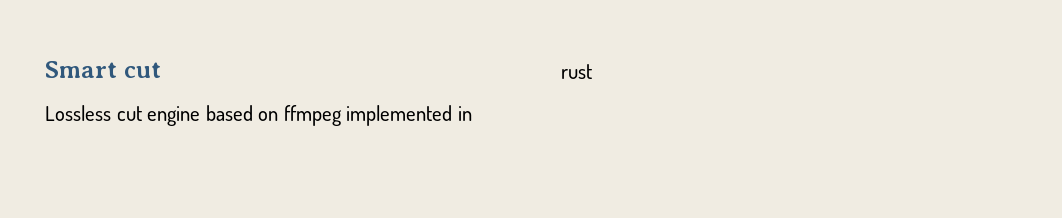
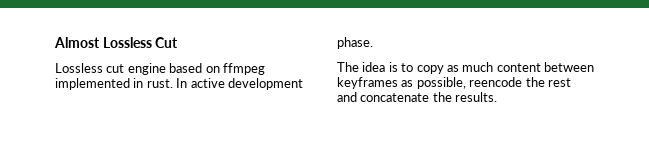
[45,61,161,78] Smart cut -> [54,37,179,48] Almost Lossless Cut
[561,64,592,79] rust -> [146,78,303,90] [337,37,373,49] [337,62,594,74] [337,77,571,89] [337,92,498,102] rust. In active development phase. // The idea is to copy as much content between keyframes as possible, reencode the rest and concatenate the results.

